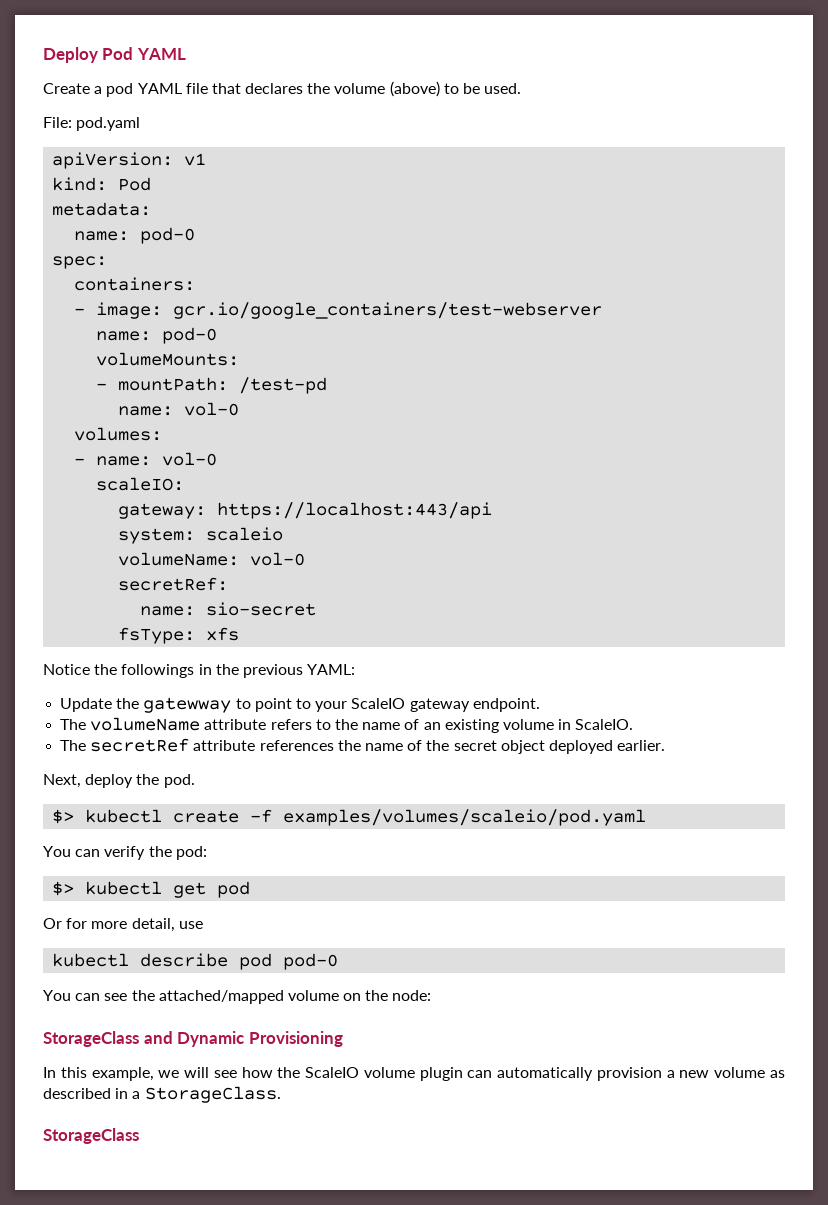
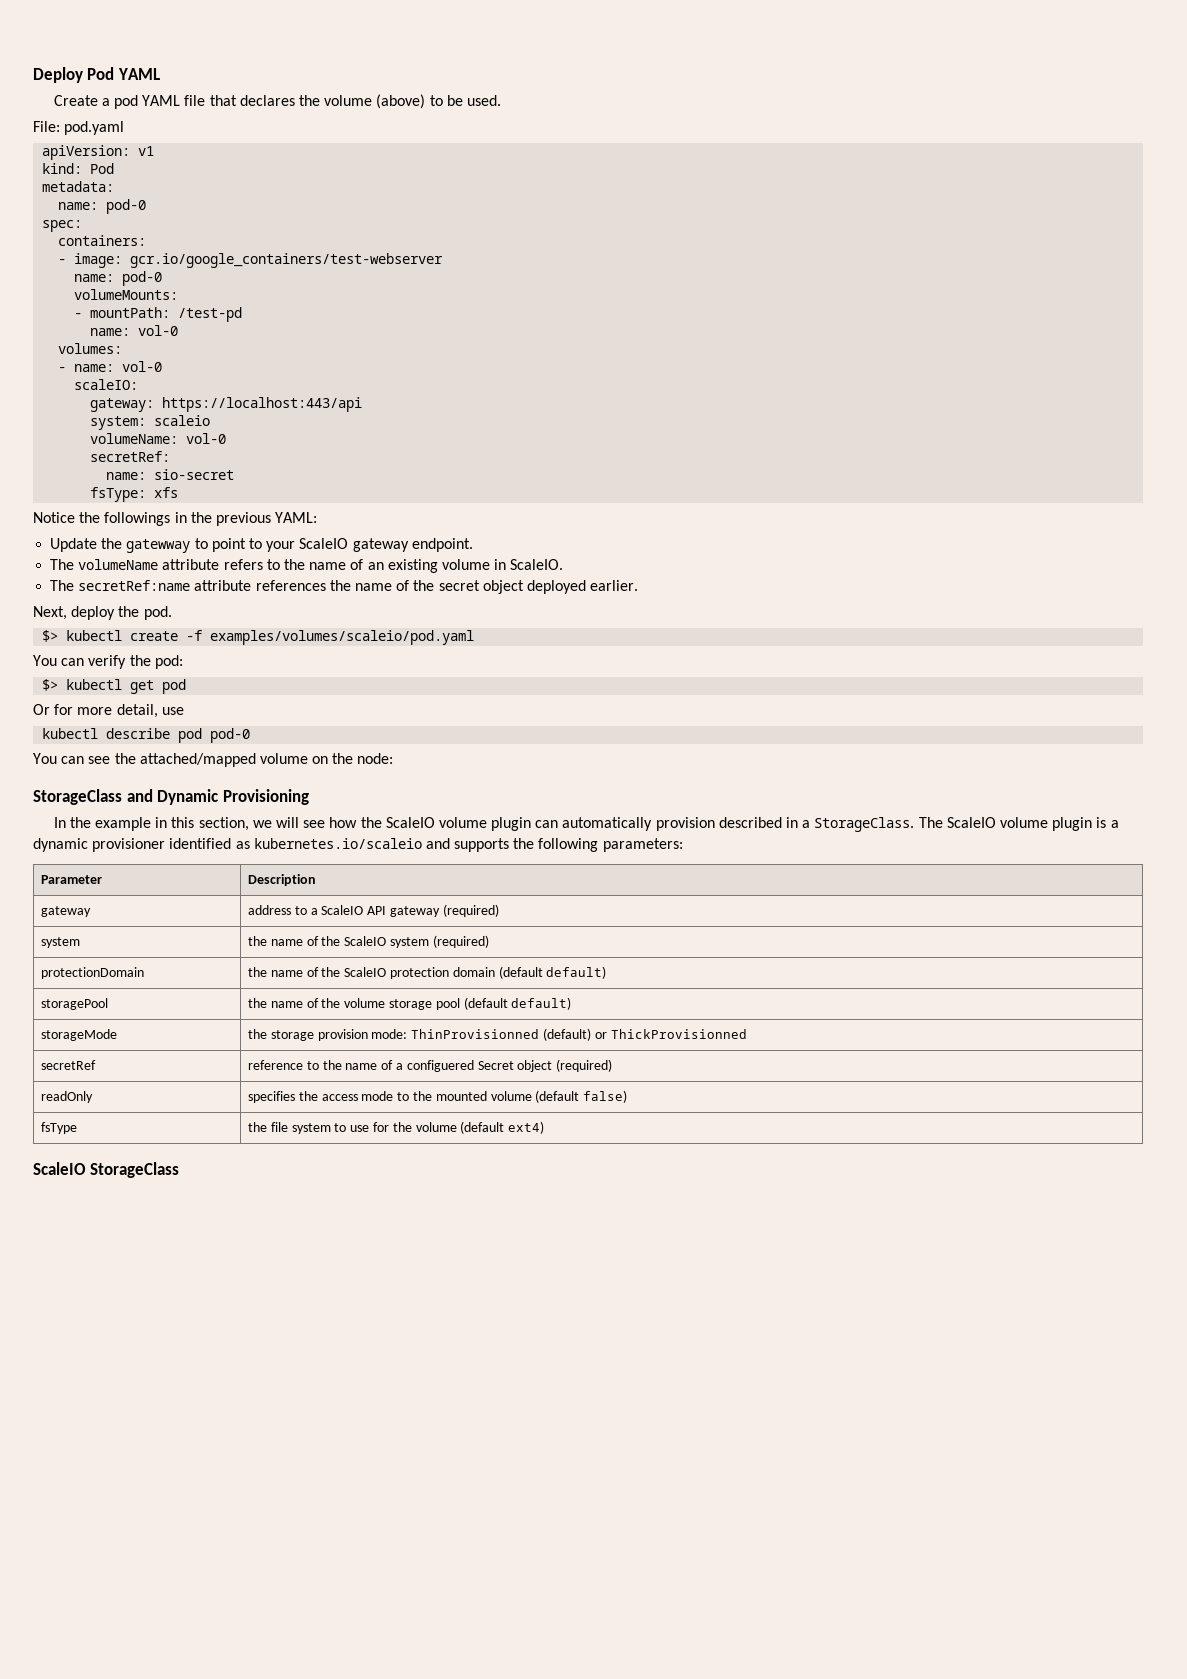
[90,738,190,752] secretRef -> [78,580,191,591] secretRef:name
[60,1067,154,1081] this example, -> [69,817,249,831] the example in this section,
[666,1067,785,1078] a new volume as -> (715, 824) none
(281, 1094) // -> [918,817,1119,831] [33,838,683,852] [41,875,103,884] [248,874,317,886] [41,906,92,917] [248,904,499,917] [41,937,81,948] [248,935,489,948] [41,967,145,979] [248,966,607,979] [41,998,109,1010] [248,997,572,1010] [41,1029,118,1041] [248,1028,747,1041] [41,1060,97,1070] [248,1059,613,1072] [41,1091,94,1103] [248,1090,628,1103] [41,1122,78,1134] [248,1121,545,1134] [33,1162,86,1175] The ScaleIO volume plugin is a dynamic provisioner identified as kubernetes.io/scaleio and supports the following parameters: // Parameter | Description // gateway | address to a ScaleIO API gateway (required) // system | the name of the ScaleIO system (required) // protectionDomain | the name of the ScaleIO protection domain (default default) // storagePool | the name of the volume storage pool (default default) // storageMode | the storage provision mode: ThinProvisionned (default) or ThickProvisionned // secretRef | reference to the name of a configuered Secret object (required) // readOnly | specifies the access mode to the mounted volume (default false) // fsType | the file system to use for the volume (default ext4) // ScaleIO

